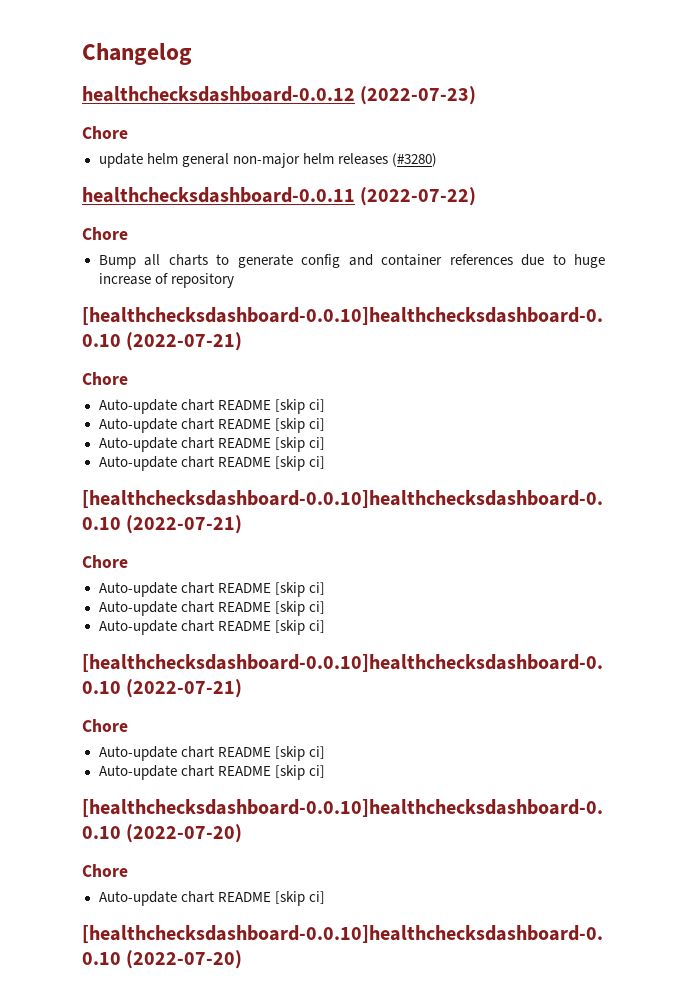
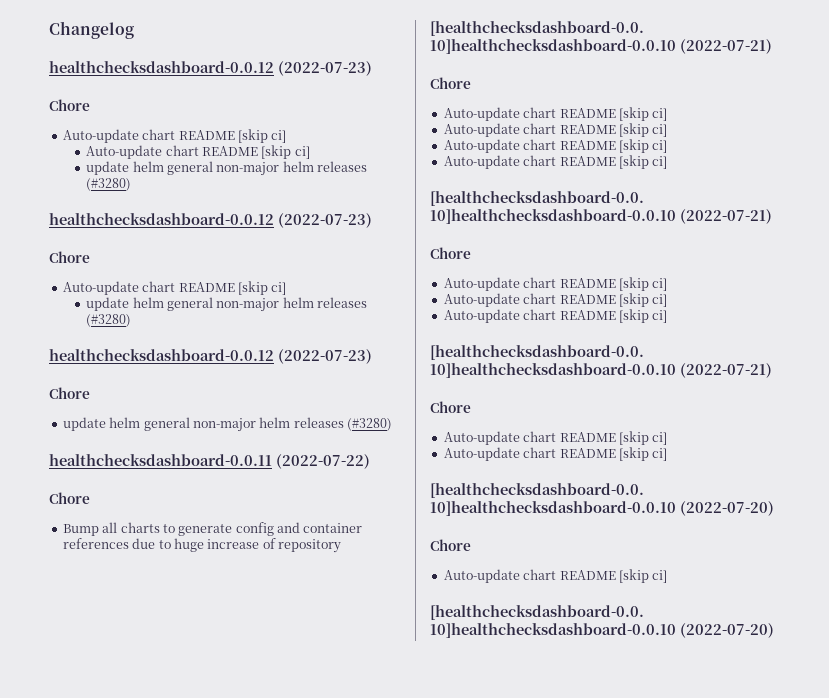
(128, 132) none -> [62,129,287,143] [86,145,310,159] [86,161,368,176] [86,178,132,191] [49,213,372,228] [49,251,90,263] [62,281,287,295] [86,297,368,312] [86,314,132,327] [49,349,372,364] [49,387,90,399] // Auto-update chart README [skip ci] // Auto-update chart README [skip ci] // update helm general non-major helm releases (#3280) // healthchecksdashboard-0.0.12 (2022-07-23) // Chore // Auto-update chart README [skip ci] // update helm general non-major helm releases (#3280) // healthchecksdashboard-0.0.12 (2022-07-23) // Chore

